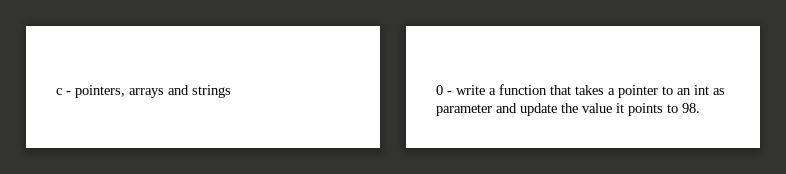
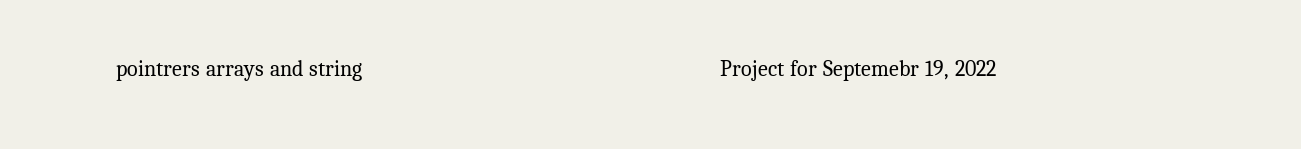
[56,85,231,98] [436,84,725,98] [436,103,700,116] c - pointers, arrays and strings // 0 - write a function that takes a pointer to an int as parameter and update the value it points to 98. -> [116,60,362,81] [720,60,996,81] pointrers arrays and string // Project for Septemebr 19, 2022

